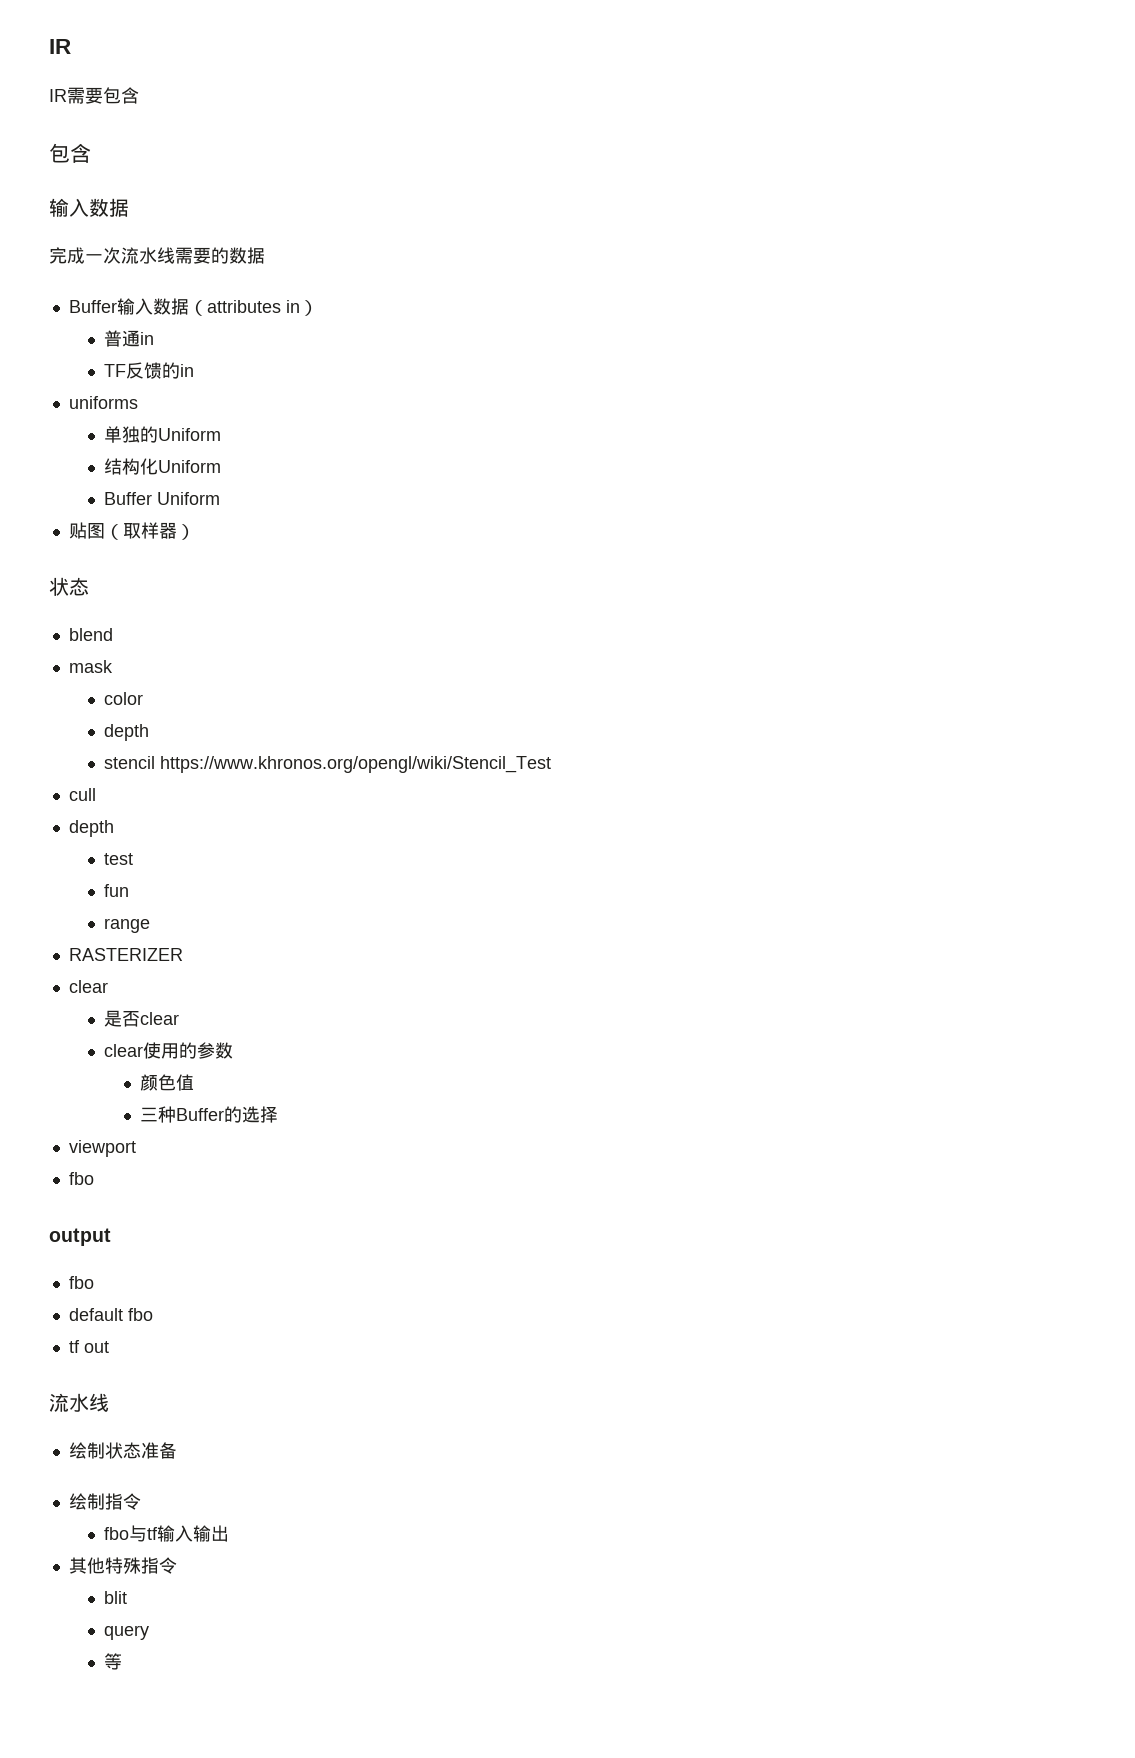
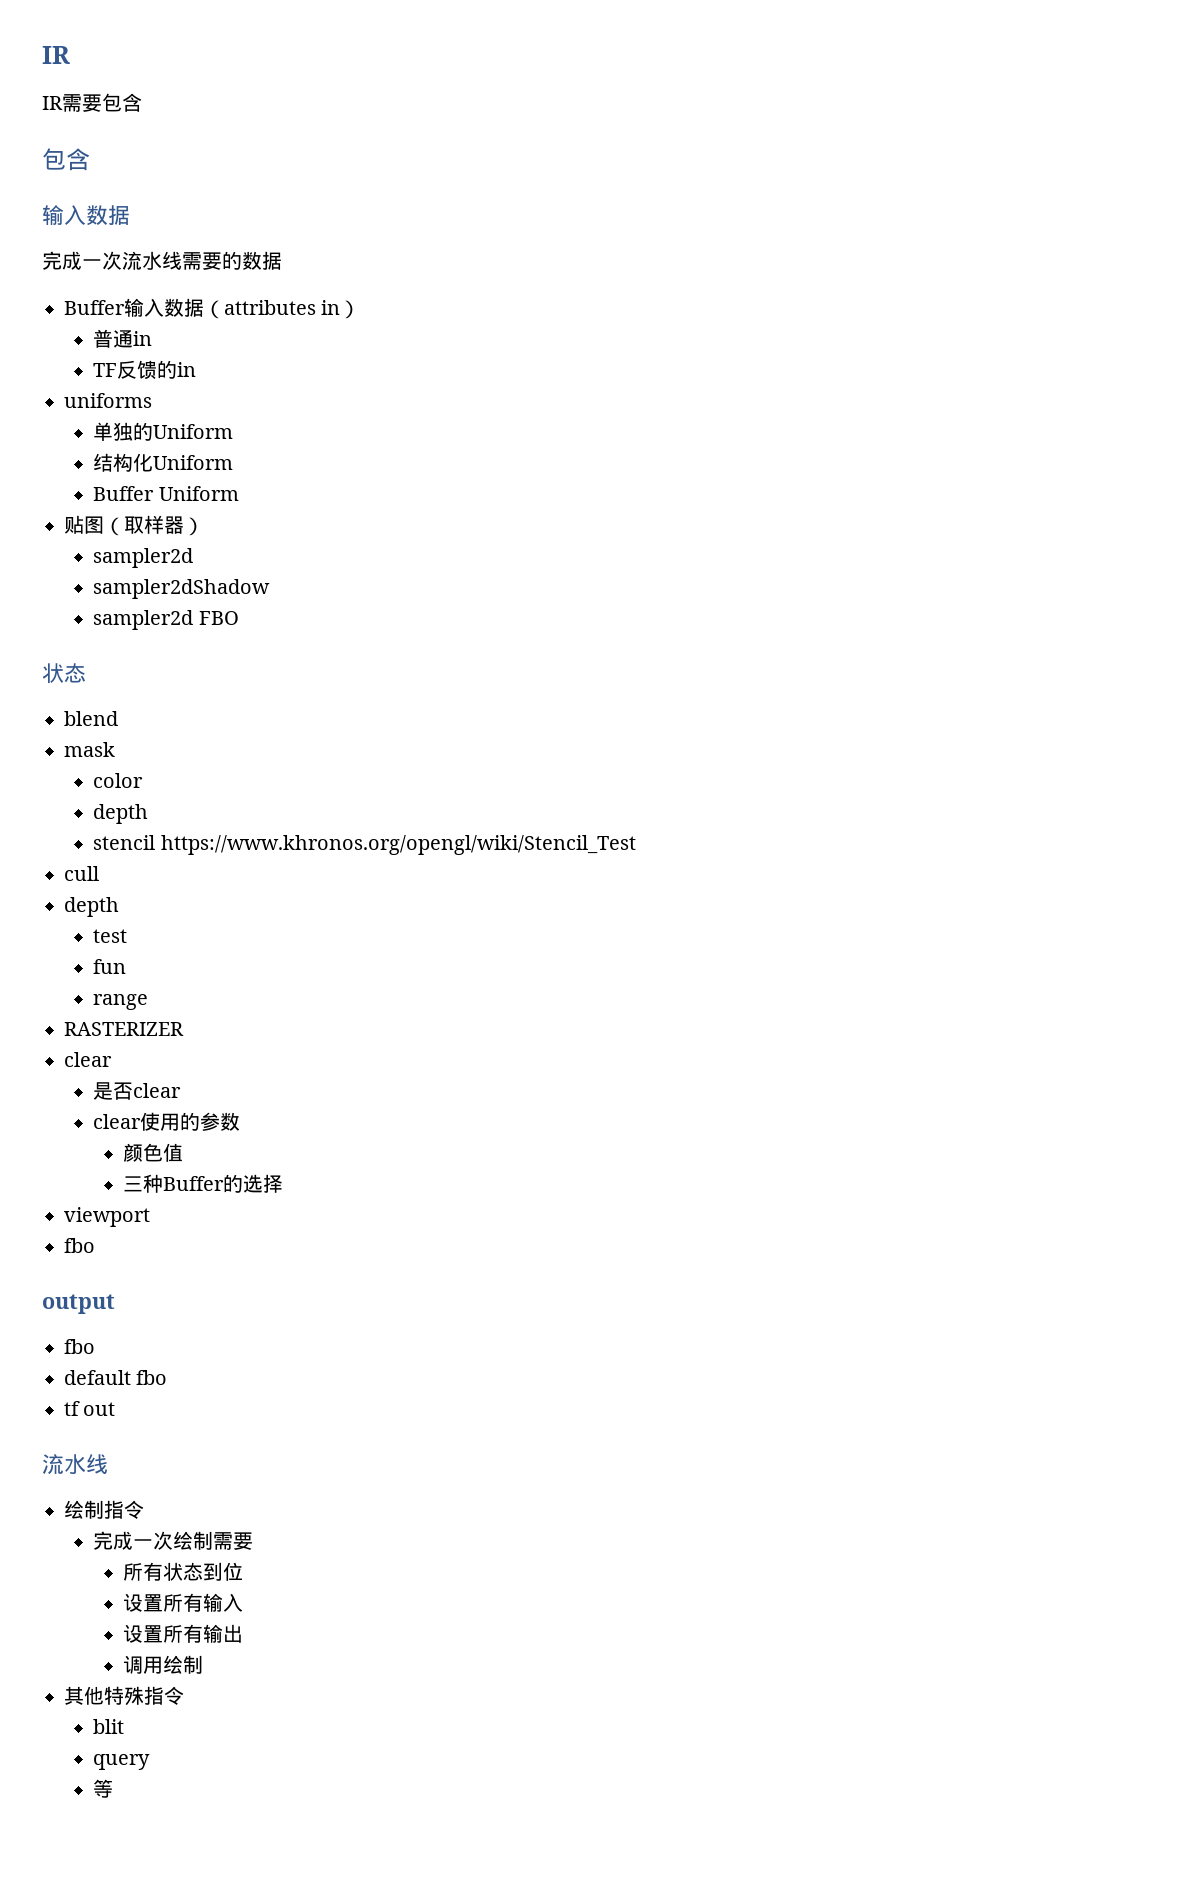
(195, 532) none -> [93,548,194,568] [93,579,271,599] [93,610,239,630] // sampler2d // sampler2dShadow // sampler2d FBO
[68,1442,177,1459] // 绘制状态准备 -> (108, 1464) none
[104,1525,194,1542] fbo与tf输入 -> [93,1531,254,1550] [122,1562,243,1581] [122,1593,243,1612] [122,1624,203,1643] 完成一次绘制需要 // 所有状态到位 // 设置所有输入 // 设置所有
(230, 1533) none -> [122,1655,203,1674] // 调用绘制

